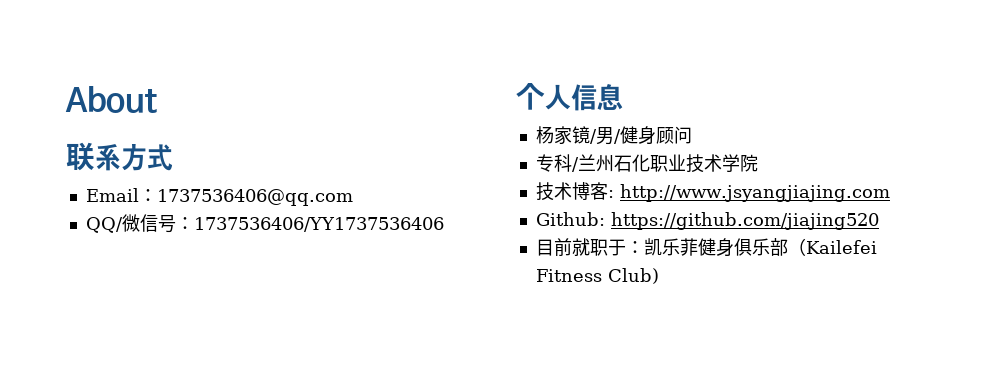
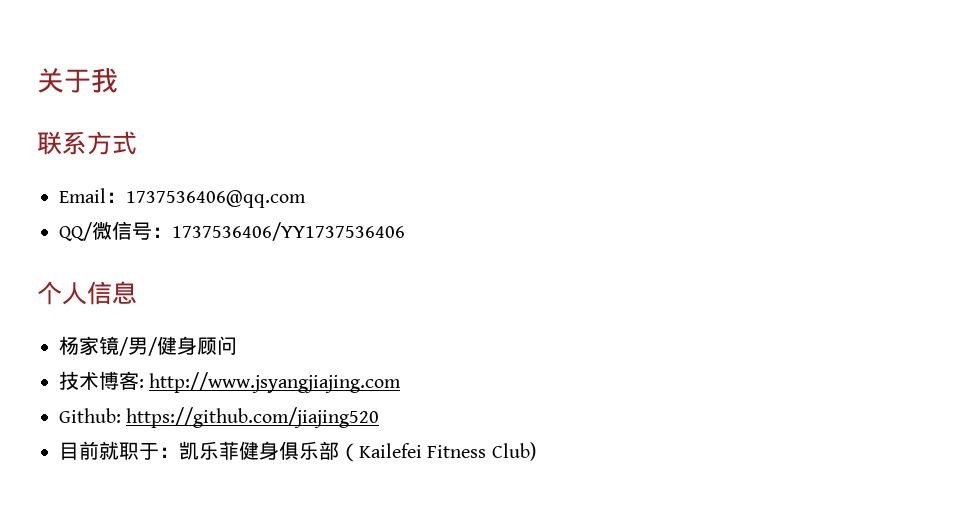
[65,86,157,113] About -> [37,68,118,93] 关于我
[535,154,758,173] // 专科/兰州石化职业技术学院 -> (237, 345) none

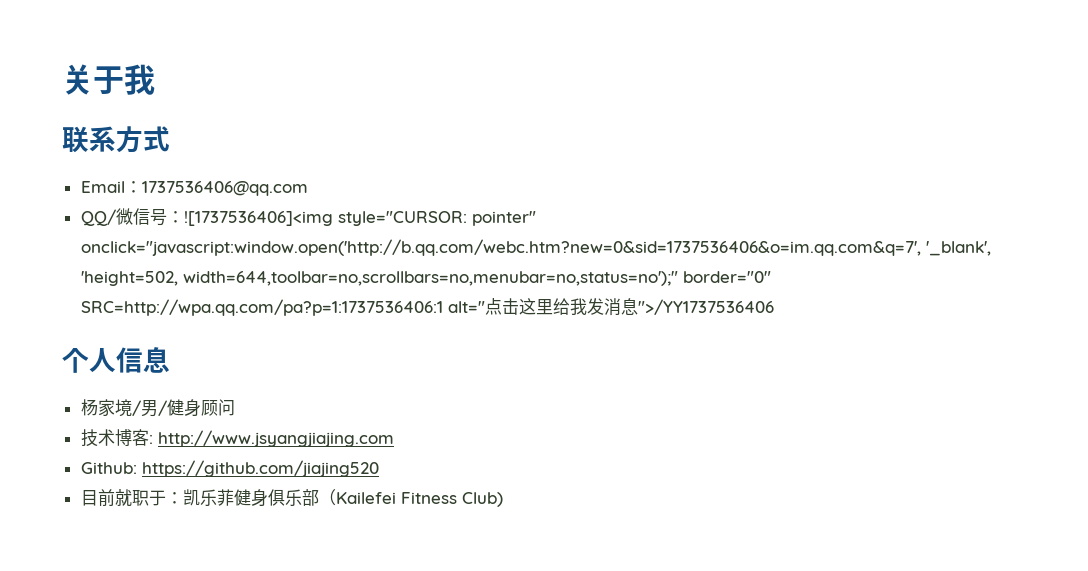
[172,222,405,241] 1737536406/YY1737536406 -> [183,211,536,226] [80,239,991,256] [80,271,771,286] [80,298,774,316] ![1737536406]<img style="CURSOR: pointer" onclick="javascript:window.open('http://b.qq.com/webc.htm?new=0&sid=1737536406&o=im.qq.com&q=7', '_blank', 'height=502, width=644,toolbar=no,scrollbars=no,menubar=no,status=no');" border="0" SRC=http://wpa.qq.com/pa?p=1:1737536406:1 alt="点击这里给我发消息">/YY1737536406
[99,336,119,355] 镜 -> [114,399,132,417] 境

